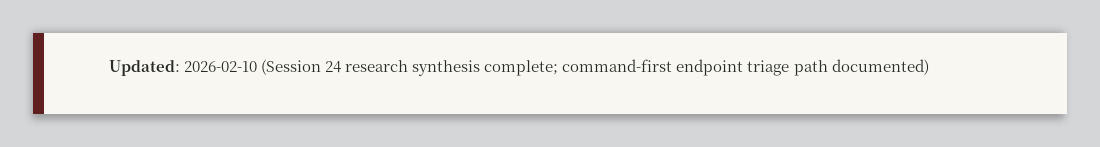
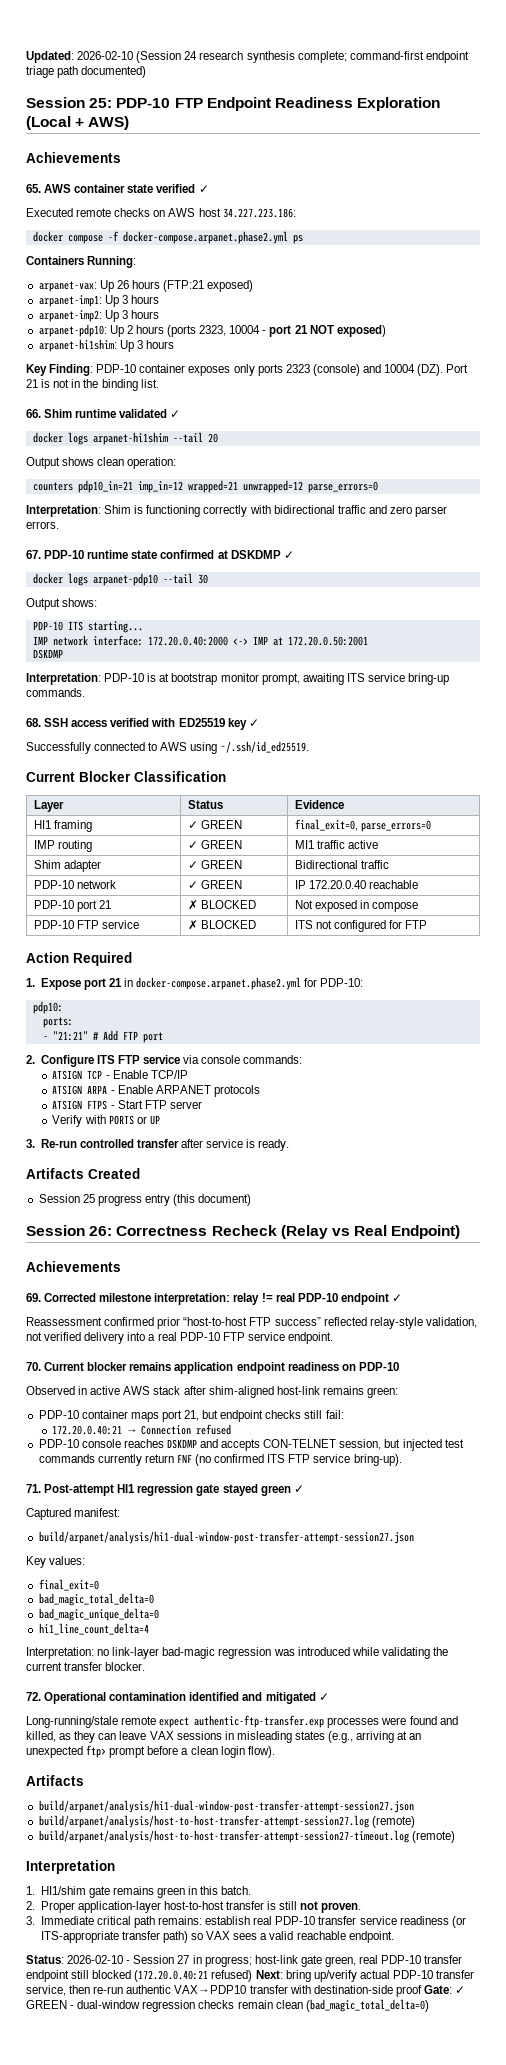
(929, 67) none -> [26,97,441,111] [26,116,130,130] [26,152,121,163] [26,184,209,193] [26,208,296,218] [32,231,303,244] [26,256,137,268] [38,280,254,292] [38,295,159,307] [38,310,159,322] [38,324,386,337] [38,339,174,352] [26,364,469,376] [26,379,159,391] [26,409,181,418] [32,432,218,445] [26,457,177,469] [32,480,378,493] [26,505,448,517] [26,521,59,529] [26,550,294,559] [32,573,208,586] [26,598,98,610] [32,621,143,633] [32,635,368,646] [32,649,63,659] [26,673,450,685] [26,688,85,697] [26,718,259,730] [26,741,309,754] [26,771,226,782] [33,800,64,812] [187,800,223,809] [294,800,344,809] [33,820,93,832] [187,820,243,829] [294,819,432,832] [33,840,93,852] [187,840,243,849] [294,840,379,849] [33,860,102,872] [187,860,243,869] [294,860,390,869] [33,880,117,889] [187,880,243,889] [294,880,419,889] [33,900,112,912] [187,900,257,910] [294,900,419,912] [33,920,140,929] [187,920,257,930] [294,920,428,932] [26,952,132,966] [26,977,364,990] [32,1001,63,1014] [42,1017,73,1028] [42,1030,163,1043] [26,1055,303,1067] [52,1070,188,1080] [52,1085,260,1097] [52,1100,202,1110] [52,1115,160,1127] [26,1139,290,1151] [26,1168,140,1179] [38,1194,252,1206] [26,1225,461,1239] [26,1261,121,1272] [26,1293,402,1305] [26,1317,477,1329] [26,1332,333,1344] [26,1362,399,1374] [26,1386,398,1398] [38,1410,344,1422] [52,1424,231,1435] [38,1439,464,1451] [38,1454,402,1466] [26,1484,304,1496] [26,1508,121,1520] [38,1531,414,1544] [26,1556,86,1568] [38,1579,99,1591] [38,1593,154,1606] [38,1608,159,1621] [38,1623,149,1635] [26,1647,448,1659] [26,1662,146,1671] [26,1692,329,1704] [26,1715,458,1728] [26,1731,422,1743] [26,1745,275,1758] [26,1775,84,1786] [38,1800,414,1813] [38,1815,415,1828] [38,1830,455,1843] [26,1860,115,1874] [26,1886,252,1898] [26,1901,362,1913] [26,1916,466,1928] [40,1931,394,1943] [26,1955,463,1967] [26,1970,475,1982] [26,1985,466,1997] [26,1999,429,2012] // Session 25: PDP-10 FTP Endpoint Readiness Exploration (Local + AWS) // Achievements // 65. AWS container state verified ✓ // Executed remote checks on AWS host 34.227.223.186: // docker compose -f docker-compose.arpanet.phase2.yml ps // Containers Running: // arpanet-vax: Up 26 hours (FTP:21 exposed) // arpanet-imp1: Up 3 hours // arpanet-imp2: Up 3 hours // arpanet-pdp10: Up 2 hours (ports 2323, 10004 - port 21 NOT exposed) // arpanet-hi1shim: Up 3 hours // Key Finding: PDP-10 container exposes only ports 2323 (console) and 10004 (DZ). Port 21 is not in the binding list. // 66. Shim runtime validated ✓ // docker logs arpanet-hi1shim --tail 20 // Output shows clean operation: // counters pdp10_in=21 imp_in=12 wrapped=21 unwrapped=12 parse_errors=0 // Interpretation: Shim is functioning correctly with bidirectional traffic and zero parser errors. // 67. PDP-10 runtime state confirmed at DSKDMP ✓ // docker logs arpanet-pdp10 --tail 30 // Output shows: // PDP-10 ITS starting... // IMP network interface: 172.20.0.40:2000 <-> IMP at 172.20.0.50:2001 // DSKDMP // Interpretation: PDP-10 is at bootstrap monitor prompt, awaiting ITS service bring-up commands. // 68. SSH access verified with ED25519 key ✓ // Successfully connected to AWS using ~/.ssh/id_ed25519. // Current Blocker Classification // Layer | Status | Evidence // HI1 framing | ✓ GREEN | final_exit=0, parse_errors=0 // IMP routing | ✓ GREEN | MI1 traffic active // Shim adapter | ✓ GREEN | Bidirectional traffic // PDP-10 network | ✓ GREEN | IP 172.20.0.40 reachable // PDP-10 port 21 | ✗ BLOCKED | Not exposed in compose // PDP-10 FTP service | ✗ BLOCKED | ITS not configured for FTP // Action Required // 1. Expose port 21 in docker-compose.arpanet.phase2.yml for PDP-10: // pdp10: // ports: // - "21:21" # Add FTP port // 2. Configure ITS FTP service via console commands: // ATSIGN TCP - Enable TCP/IP // ATSIGN ARPA - Enable ARPANET protocols // ATSIGN FTPS - Start FTP server // Verify with PORTS or UP // 3. Re-run controlled transfer after service is ready. // Artifacts Created // Session 25 progress entry (this document) // Session 26: Correctness Recheck (Relay vs Real Endpoint) // Achievements // 69. Corrected milestone interpretation: relay != real PDP-10 endpoint ✓ // Reassessment confirmed prior “host-to-host FTP success” reflected relay-style validation, not verified delivery into a real PDP-10 FTP service endpoint. // 70. Current blocker remains application endpoint readiness on PDP-10 // Observed in active AWS stack after shim-aligned host-link remains green: // PDP-10 container maps port 21, but endpoint checks still fail: // 172.20.0.40:21 → Connection refused // PDP-10 console reaches DSKDMP and accepts CON-TELNET session, but injected test commands currently return FNF (no confirmed ITS FTP service bring-up). // 71. Post-attempt HI1 regression gate stayed green ✓ // Captured manifest: // build/arpanet/analysis/hi1-dual-window-post-transfer-attempt-session27.json // Key values: // final_exit=0 // bad_magic_total_delta=0 // bad_magic_unique_delta=0 // hi1_line_count_delta=4 // Interpretation: no link-layer bad-magic regression was introduced while validating the current transfer blocker. // 72. Operational contamination identified and mitigated ✓ // Long-running/stale remote expect authentic-ftp-transfer.exp processes were found and killed, as they can leave VAX sessions in misleading states (e.g., arriving at an unexpected ftp> prompt before a clean login flow). // Artifacts // build/arpanet/analysis/hi1-dual-window-post-transfer-attempt-session27.json // build/arpanet/analysis/host-to-host-transfer-attempt-session27.log (remote) // build/arpanet/analysis/host-to-host-transfer-attempt-session27-timeout.log (remote) // Interpretation // 1. HI1/shim gate remains green in this batch. // 2. Proper application-layer host-to-host transfer is still not proven. // 3. Immediate critical path remains: establish real PDP-10 transfer service readiness (or ITS-appropriate transfer path) so VAX sees a valid reachable endpoint. // Status: 2026-02-10 - Session 27 in progress; host-link gate green, real PDP-10 transfer endpoint still blocked (172.20.0.40:21 refused) Next: bring up/verify actual PDP-10 transfer service, then re-run authentic VAX→PDP10 transfer with destination-side proof Gate: ✓ GREEN - dual-window regression checks remain clean (bad_magic_total_delta=0)

